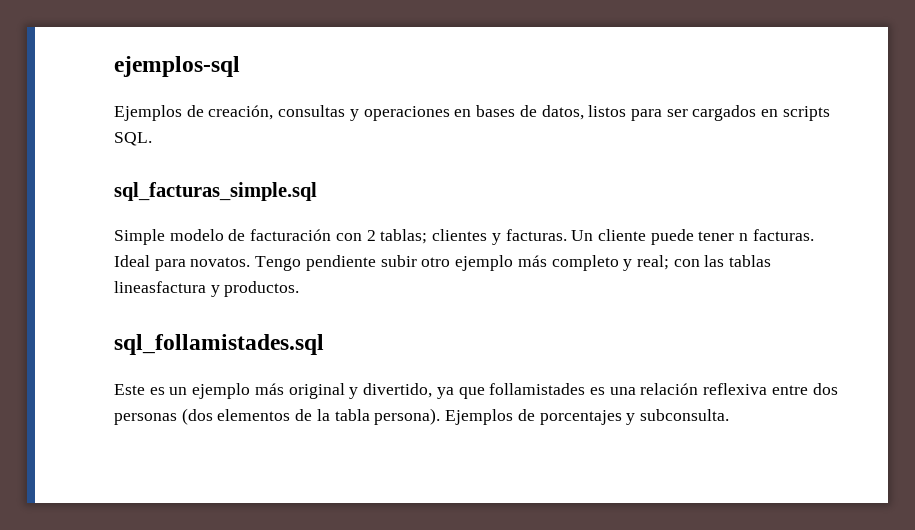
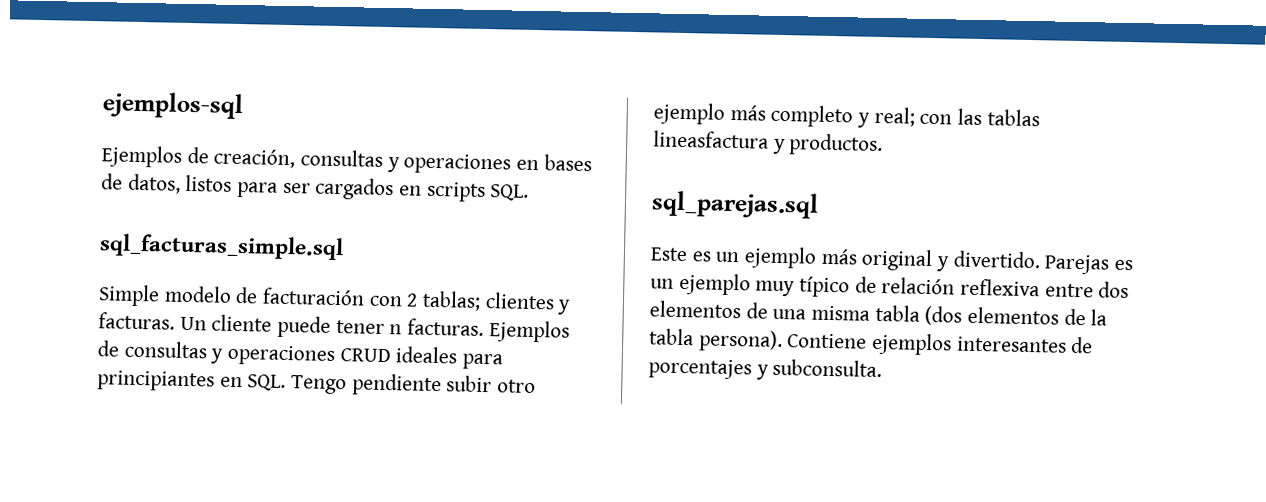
[114,255,251,271] Ideal para novatos. -> [488,320,570,343] [97,340,504,370] [97,370,287,392] Ejemplos de consultas y operaciones CRUD ideales para principiantes en SQL.
[114,334,324,355] sql_follamistades.sql -> [651,190,819,219] sql_parejas.sql
[363,383,838,399] [114,413,177,425] divertido, ya que follamistades es una relación reflexiva entre dos personas -> [952,250,1134,275] [650,272,1130,299] [649,300,920,322] divertido. Parejas es un ejemplo muy típico de relación reflexiva entre dos elementos de una misma tabla
[445,409,514,425] Ejemplos -> [787,332,1067,356] Contiene ejemplos interesantes

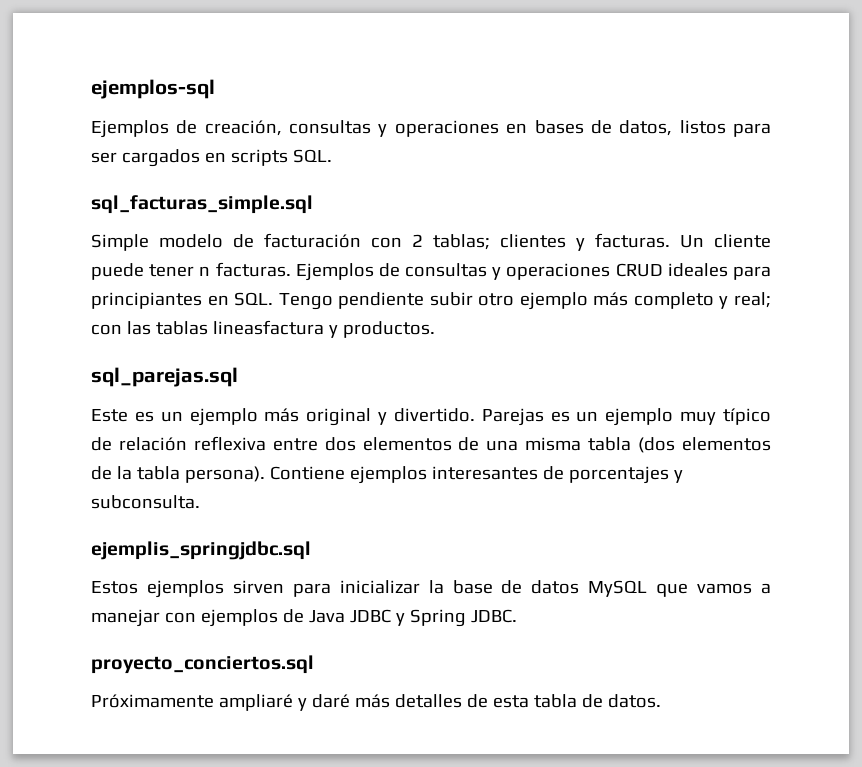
(883, 368) none -> [91,541,311,560] [91,580,772,598] [91,609,517,627] [91,655,314,674] [91,694,661,711] // ejemplis_springjdbc.sql // Estos ejemplos sirven para inicializar la base de datos MySQL que vamos a manejar con ejemplos de Java JDBC y Spring JDBC. // proyecto_conciertos.sql // Próximamente ampliaré y daré más detalles de esta tabla de datos.

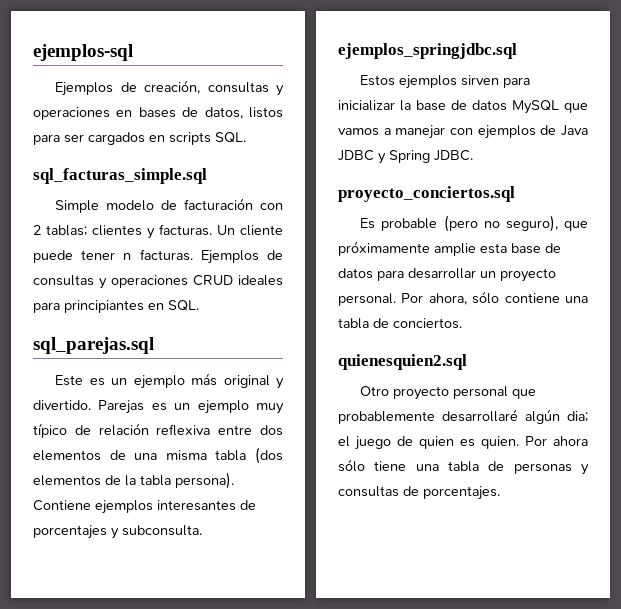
[278,292,771,310] [91,320,435,338] Tengo pendiente subir otro ejemplo más completo y real; con las tablas lineasfactura y productos. -> (199, 305) none
[91,541,311,560] ejemplis_springjdbc.sql -> [338,43,517,59] ejemplos_springjdbc.sql
[91,694,661,711] Próximamente ampliaré y daré más detalles de esta tabla de datos. -> [360,215,588,232] [338,241,561,256] [338,268,556,282] [338,291,588,306] [338,318,462,329] [338,354,467,370] [360,386,537,400] [338,409,588,424] [338,436,588,450] [338,459,589,475] [338,486,500,500] Es probable (pero no seguro), que próximamente amplie esta base de datos para desarrollar un proyecto personal. Por ahora, sólo contiene una tabla de conciertos. // quienesquien2.sql // Otro proyecto personal que probablemente desarrollaré algún dia; el juego de quien es quien. Por ahora sólo tiene una tabla de personas y consultas de porcentajes.

